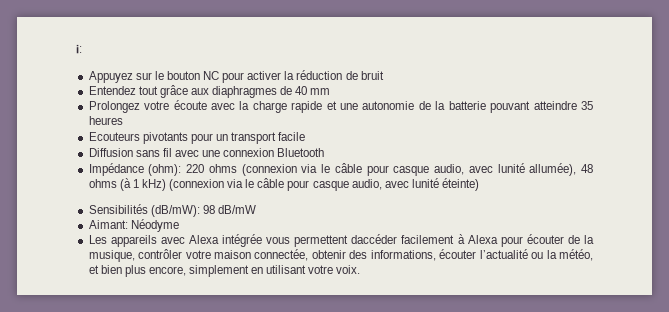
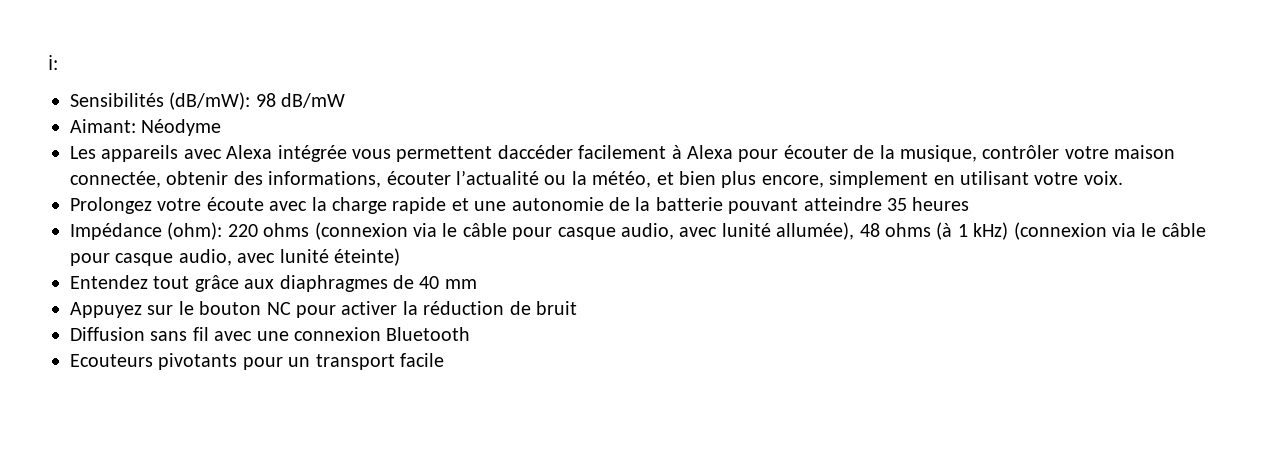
[88,70,384,83] [88,85,331,98] [88,100,594,113] [88,116,123,125] [88,132,306,144] [88,148,325,157] [88,163,593,176] [88,178,480,191] // Appuyez sur le bouton NC pour activer la réduction de bruit // Entendez tout grâce aux diaphragmes de 40 mm // Prolongez votre écoute avec la charge rapide et une autonomie de la batterie pouvant atteindre 35 heures // Ecouteurs pivotants pour un transport facile // Diffusion sans fil avec une connexion Bluetooth // Impédance (ohm): 220 ohms (connexion via le câble pour casque audio, avec lunité allumée), 48 ohms (à 1 kHz) (connexion via le câble pour casque audio, avec lunité éteinte) -> (58, 62) none
(361, 269) none -> [70,197,970,214] [70,222,1206,240] [70,248,400,266] [70,275,477,292] [70,301,577,318] [70,327,471,341] [70,353,444,370] // Prolongez votre écoute avec la charge rapide et une autonomie de la batterie pouvant atteindre 35 heures // Impédance (ohm): 220 ohms (connexion via le câble pour casque audio, avec lunité allumée), 48 ohms (à 1 kHz) (connexion via le câble pour casque audio, avec lunité éteinte) // Entendez tout grâce aux diaphragmes de 40 mm // Appuyez sur le bouton NC pour activer la réduction de bruit // Diffusion sans fil avec une connexion Bluetooth // Ecouteurs pivotants pour un transport facile

